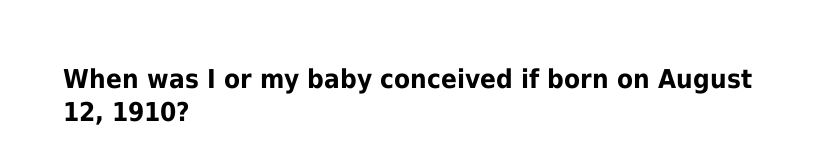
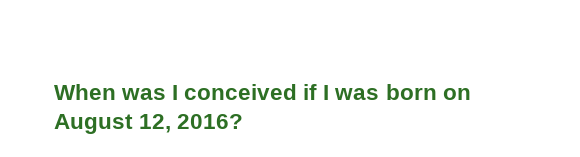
[224,68,540,94] or my baby conceived if -> [184,84,380,100] conceived if I was
[112,101,190,122] 1910? -> [177,114,244,129] 2016?

